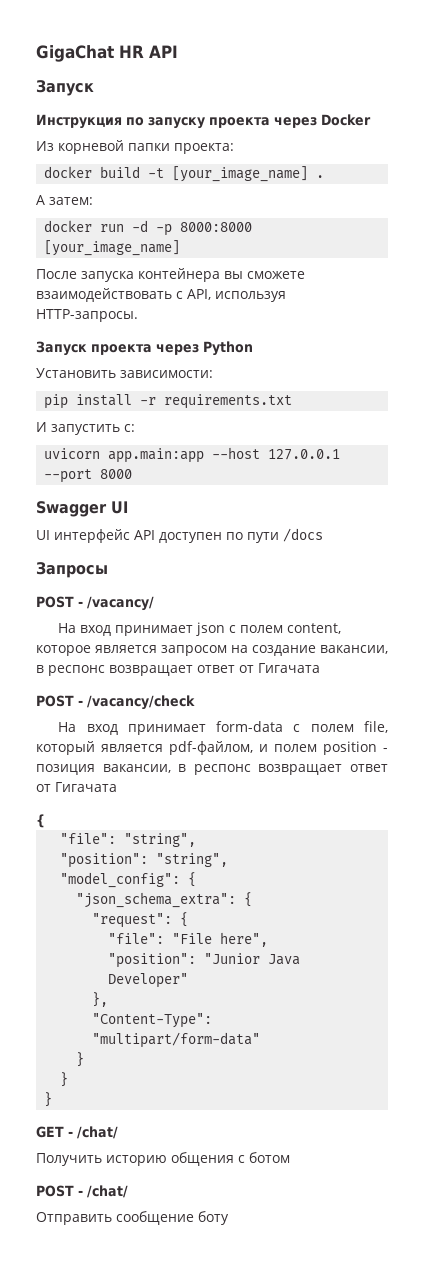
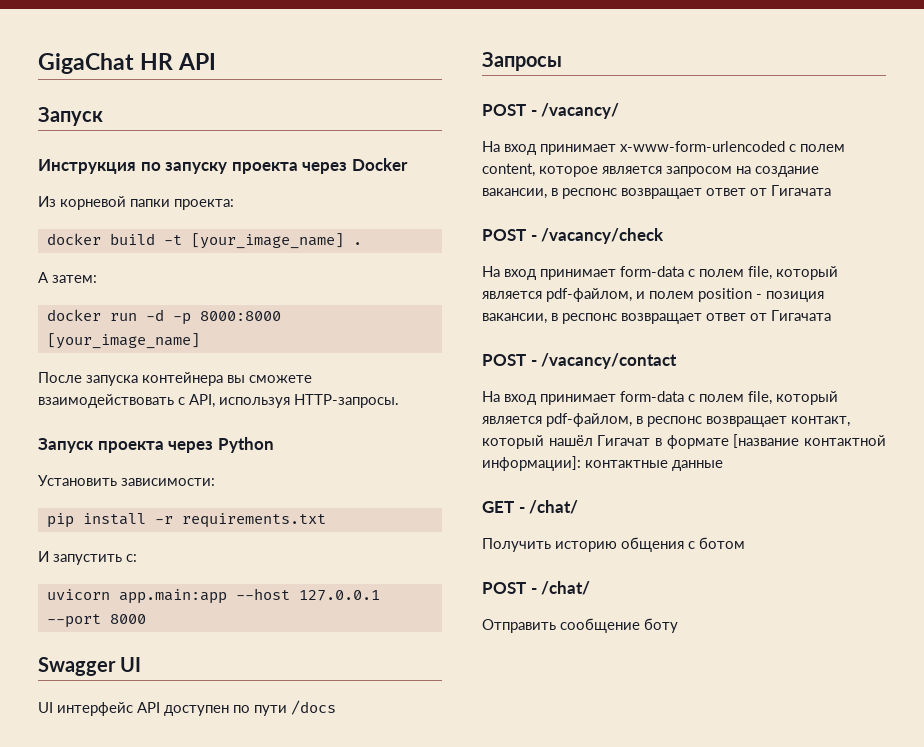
[196,622,226,636] json -> [620,141,785,152] x-www-form-urlencoded
[36,814,45,828] [60,833,197,847] [60,853,229,868] [60,872,197,888] [76,892,253,908] [92,912,189,928] [108,932,269,947] [108,953,301,968] [108,973,189,988] [92,992,109,1007] [92,1013,213,1028] [92,1032,261,1048] [76,1052,85,1067] [60,1072,69,1087] [44,1092,53,1107] { // "file": "string", // "position": "string", // "model_config": { // "json_schema_extra": { // "request": { // "file": "File here", // "position": "Junior Java Developer" // }, // "Content-Type": "multipart/form-data" // } // } // } -> [482,353,678,369] [482,391,838,405] [482,413,850,427] [482,434,886,449] [482,456,723,471] POST - /vacancy/contact // На вход принимает form-data с полем file, который является pdf-файлом, в респонс возвращает контакт, который нашёл Гигачат в формате [название контактной информации]: контактные данные

